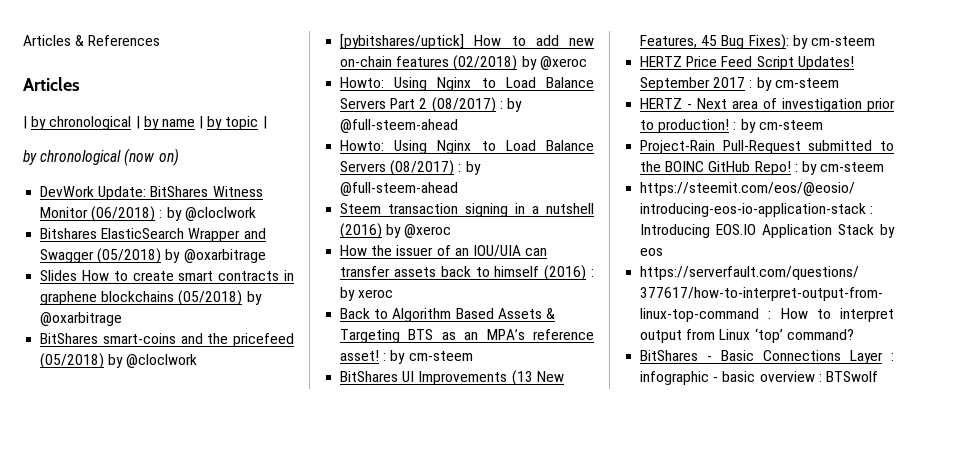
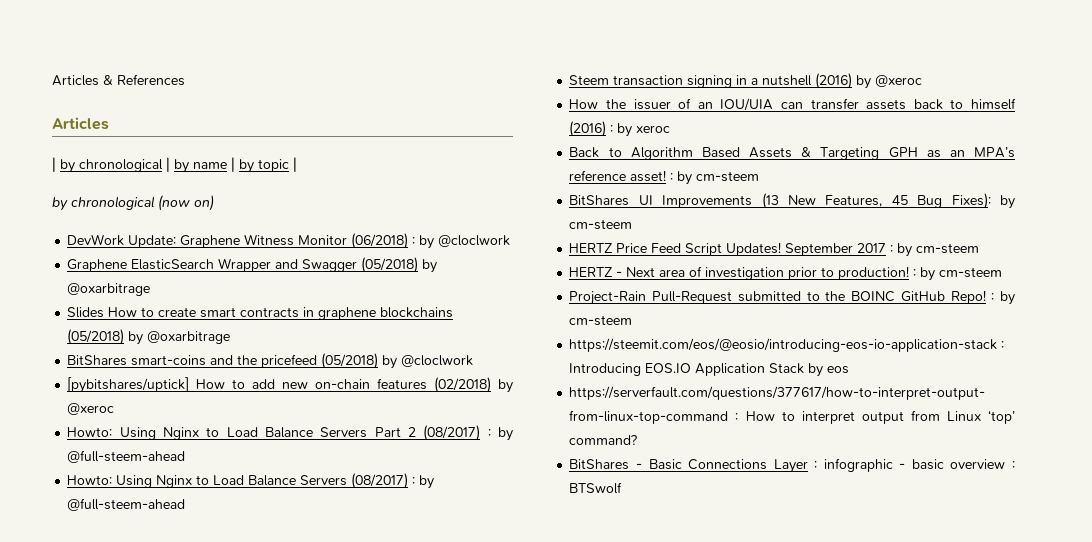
[150,186,209,197] BitShares -> [180,235,241,248] Graphene
[40,228,98,239] Bitshares -> [67,259,128,272] Graphene
[408,329,434,340] BTS -> [888,147,918,158] GPH

